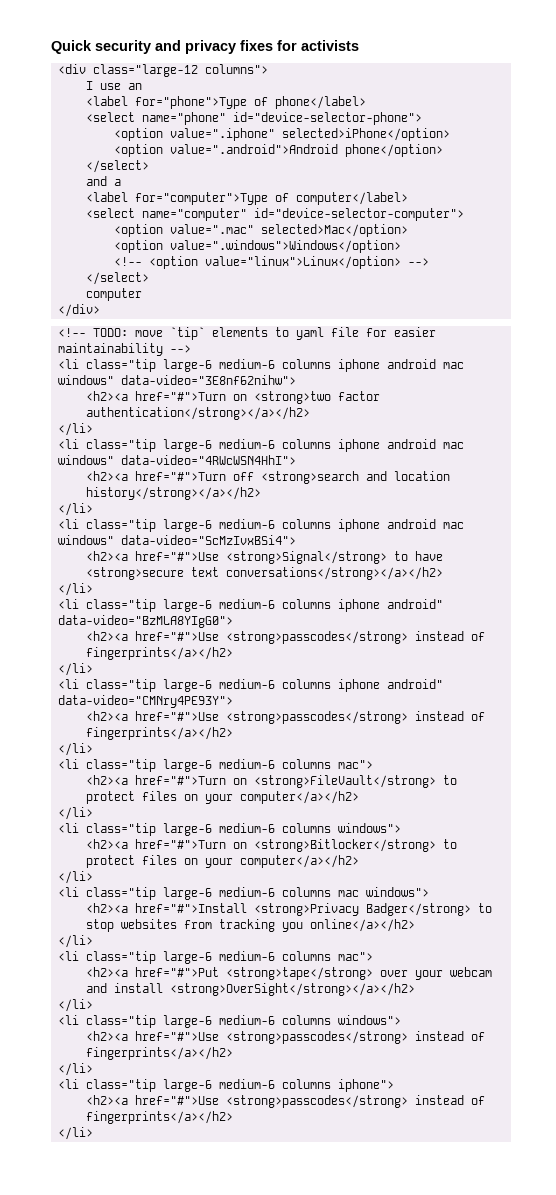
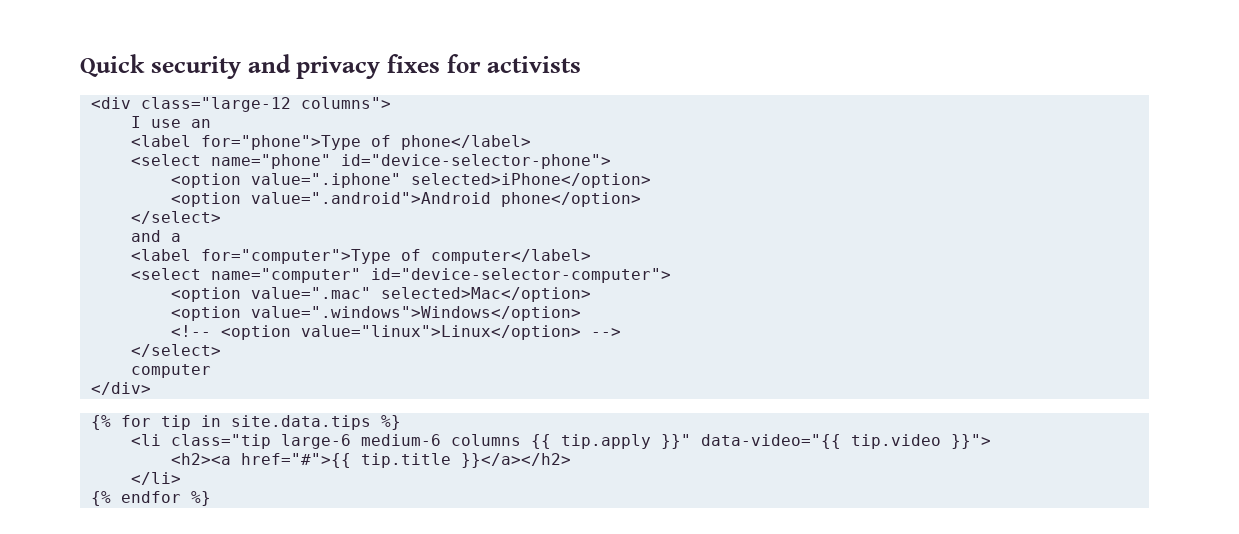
[58,327,437,340] [58,343,192,356] [58,359,465,372] [58,375,297,385] [86,391,381,404] [86,407,311,420] [58,423,94,436] [58,439,465,452] [58,455,297,465] [86,471,451,484] [86,487,262,500] [58,503,94,516] [58,519,465,532] [58,535,297,545] [86,551,444,564] [86,567,444,580] [58,583,94,596] [58,599,444,612] [58,615,234,628] [86,631,486,644] [86,647,234,660] [58,663,94,676] [58,679,444,692] [58,695,234,708] [86,711,486,724] [86,727,234,740] [58,743,94,756] [58,759,374,772] [86,775,458,788] [86,791,360,804] [58,807,94,820] [58,823,402,836] [86,839,458,852] [86,855,360,868] [58,871,94,884] [58,887,430,900] [86,903,493,916] [86,919,416,932] [58,935,94,948] [58,951,374,964] [86,967,493,980] [86,983,416,996] [58,999,94,1012] [58,1015,402,1028] [86,1031,486,1044] [86,1047,234,1060] [58,1063,94,1076] [58,1079,395,1092] [86,1095,486,1108] [86,1111,234,1124] [58,1127,94,1140] <!-- TODO: move `tip` elements to yaml file for easier maintainability --> // <li class="tip large-6 medium-6 columns iphone android mac windows" data-video="3E8nf62nihw"> // <h2><a href="#">Turn on <strong>two factor authentication</strong></a></h2> // </li> // <li class="tip large-6 medium-6 columns iphone android mac windows" data-video="4RWcWSN4HhI"> // <h2><a href="#">Turn off <strong>search and location history</strong></a></h2> // </li> // <li class="tip large-6 medium-6 columns iphone android mac windows" data-video="ScMzIvxBSi4"> // <h2><a href="#">Use <strong>Signal</strong> to have <strong>secure text conversations</strong></a></h2> // </li> // <li class="tip large-6 medium-6 columns iphone android" data-video="BzMLA8YIgG0"> // <h2><a href="#">Use <strong>passcodes</strong> instead of fingerprints</a></h2> // </li> // <li class="tip large-6 medium-6 columns iphone android" data-video="CMNry4PE93Y"> // <h2><a href="#">Use <strong>passcodes</strong> instead of fingerprints</a></h2> // </li> // <li class="tip large-6 medium-6 columns mac"> // <h2><a href="#">Turn on <strong>FileVault</strong> to protect files on your computer</a></h2> // </li> // <li class="tip large-6 medium-6 columns windows"> // <h2><a href="#">Turn on <strong>Bitlocker</strong> to protect files on your computer</a></h2> // </li> // <li class="tip large-6 medium-6 columns mac windows"> // <h2><a href="#">Install <strong>Privacy Badger</strong> to stop websites from tracking you online</a></h2> // </li> // <li class="tip large-6 medium-6 columns mac"> // <h2><a href="#">Put <strong>tape</strong> over your webcam and install <strong>OverSight</strong></a></h2> // </li> // <li class="tip large-6 medium-6 columns windows"> // <h2><a href="#">Use <strong>passcodes</strong> instead of fingerprints</a></h2> // </li> // <li class="tip large-6 medium-6 columns iphone"> // <h2><a href="#">Use <strong>passcodes</strong> instead of fingerprints</a></h2> // </li> -> [91,415,402,430] [131,434,992,449] [171,453,572,468] [131,472,182,485] [91,491,212,506] {% for tip in site.data.tips %} // <li class="tip large-6 medium-6 columns {{ tip.apply }}" data-video="{{ tip.video }}"> // <h2><a href="#">{{ tip.title }}</a></h2> // </li> // {% endfor %}

